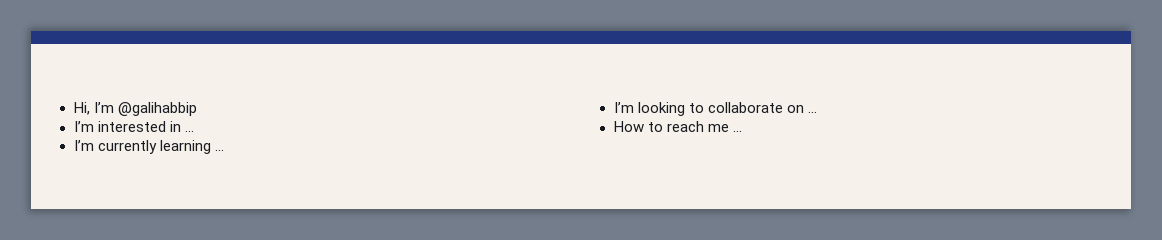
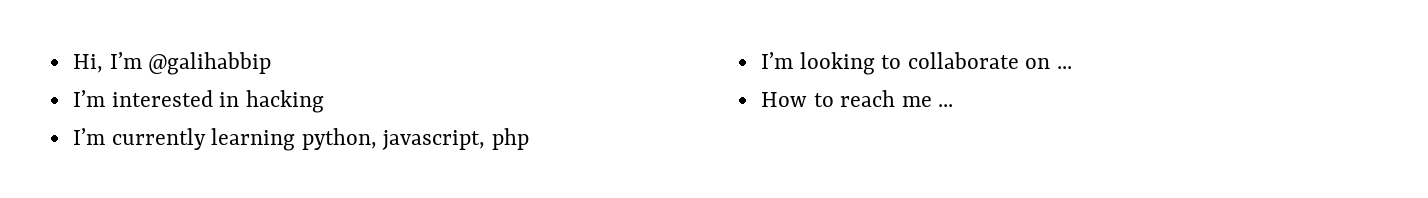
[184,130,194,132] ... -> [245,90,324,113] hacking
[214,149,224,151] ... -> [301,128,530,150] python, javascript, php

